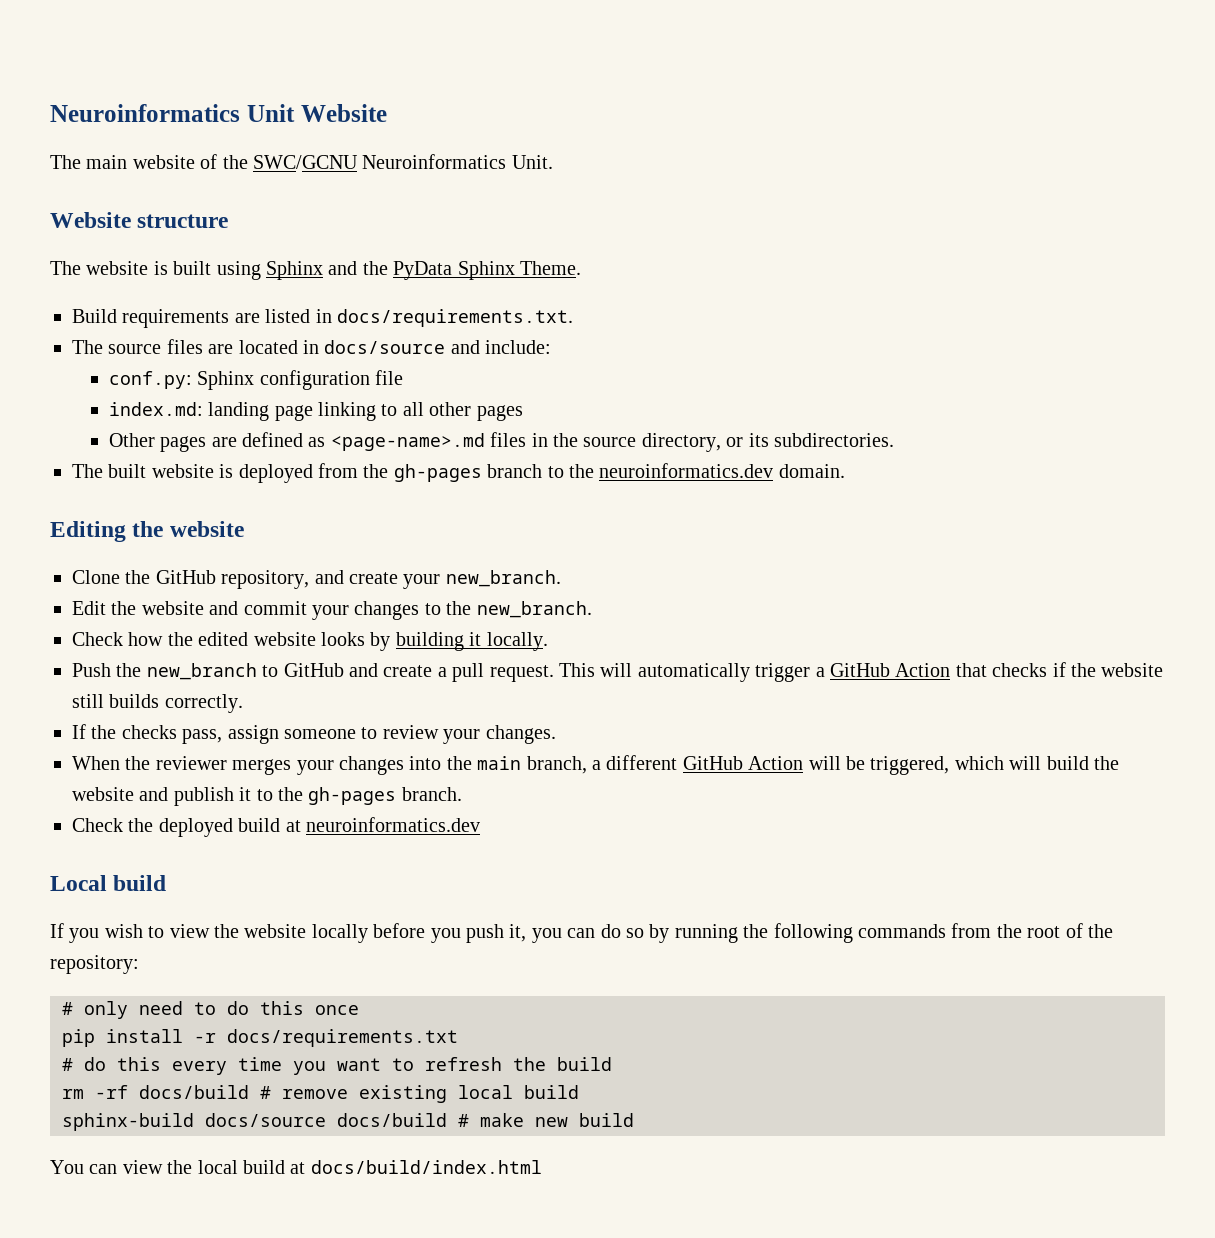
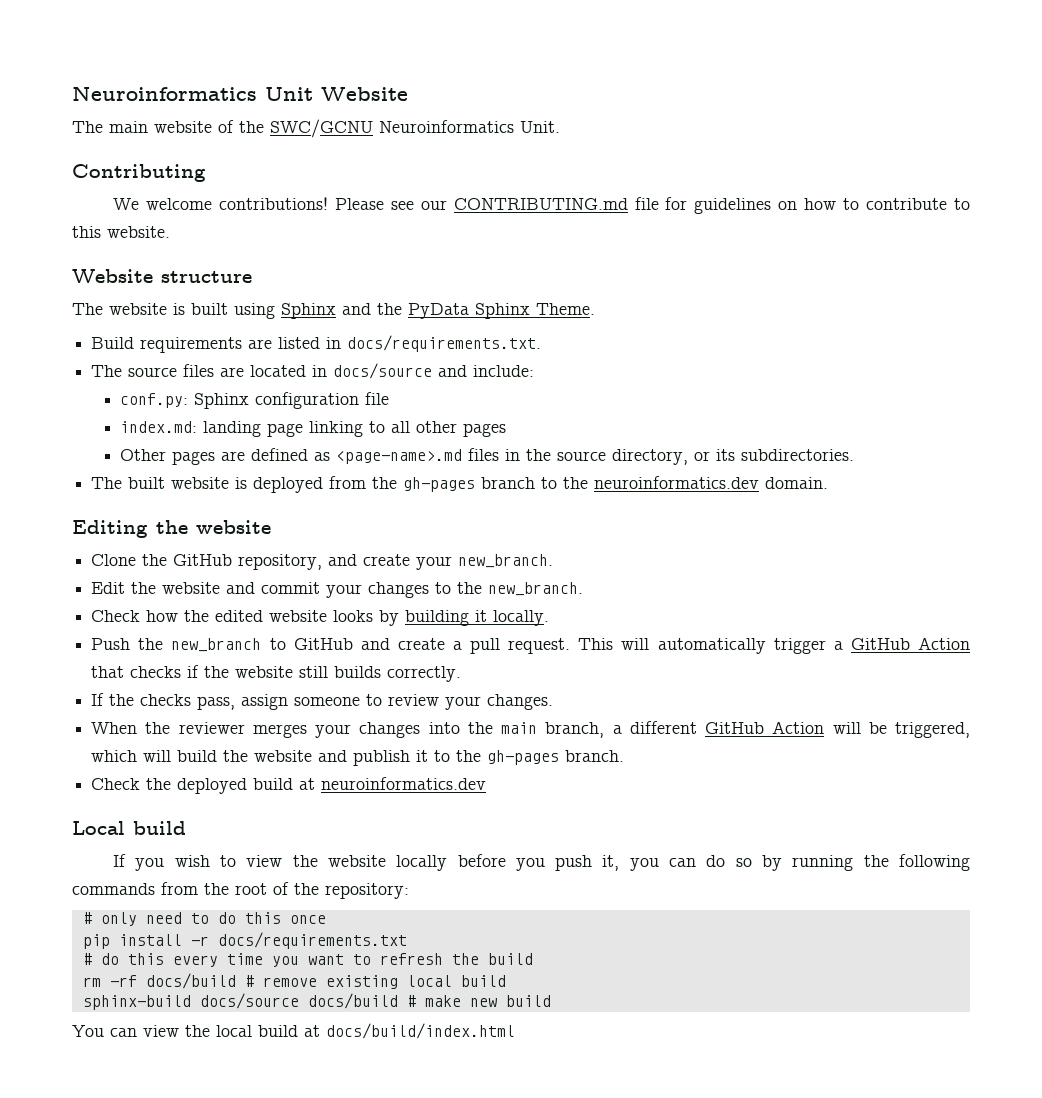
(553, 162) none -> [72,164,206,182] [112,197,970,214] [72,226,170,238] // Contributing // We welcome contributions! Please see our CONTRIBUTING.md file for guidelines on how to contribute to this website.

